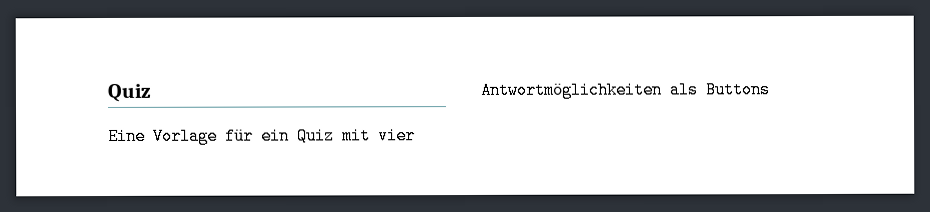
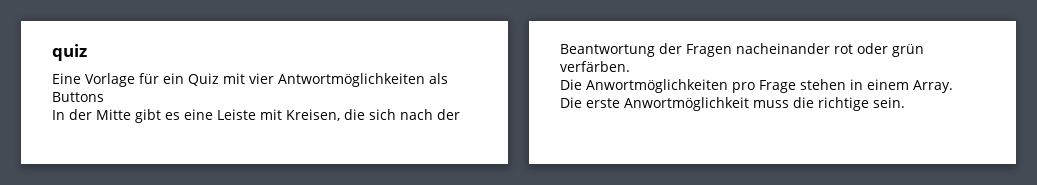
[107,83,151,102] Quiz -> [52,44,87,61] quiz
(770, 90) none -> [52,109,460,123] [560,43,924,57] [560,61,630,72] [560,79,953,93] [560,97,905,111] // In der Mitte gibt es eine Leiste mit Kreisen, die sich nach der Beantwortung der Fragen nacheinander rot oder grün verfärben. // Die Anwortmöglichkeiten pro Frage stehen in einem Array. Die erste Anwortmöglichkeit muss die richtige sein.

